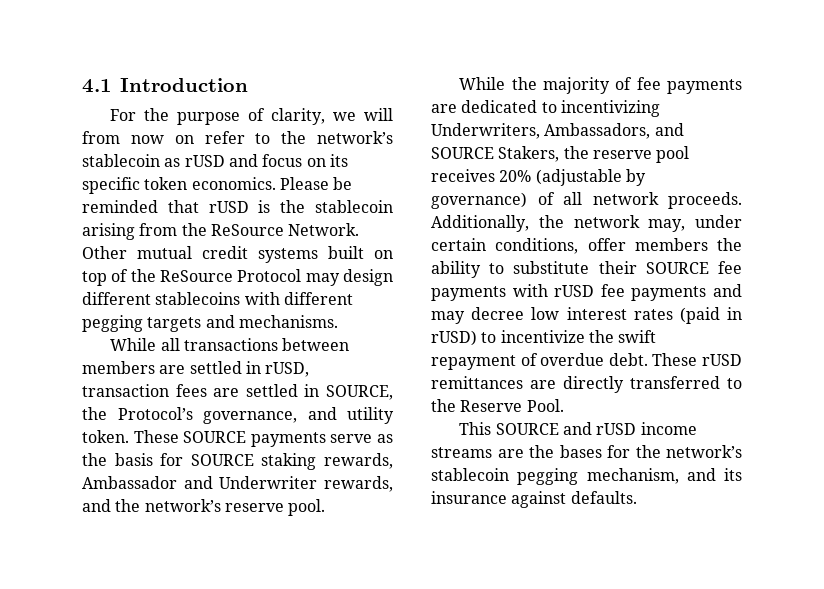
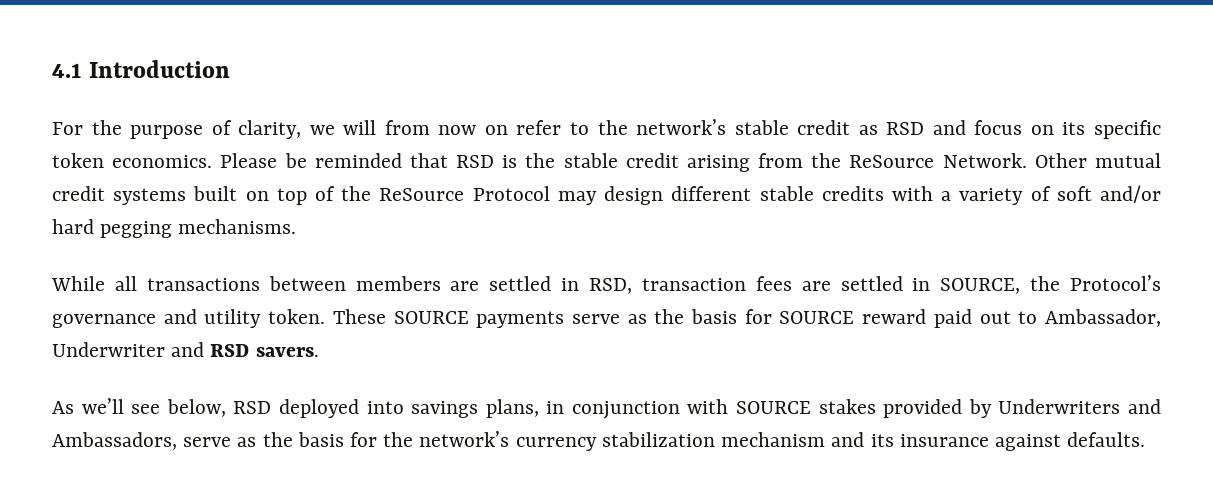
[82,154,225,167] stablecoin as rUSD -> [734,120,925,135] stable credit as RSD
[208,201,249,213] rUSD -> [456,155,495,168] RSD
[314,200,393,213] stablecoin -> [563,153,679,168] stable credit
[155,292,353,305] [82,315,235,332] stablecoins with different pegging targets and -> [759,185,1161,205] [52,219,173,238] stable credits with a variety of soft and/or hard pegging
[265,362,310,377] rUSD, -> [589,278,632,294] RSD,
[203,411,297,424] governance, -> [52,314,156,328] governance
[261,453,393,470] [82,476,394,492] [82,499,326,516] [459,77,742,94] [431,100,660,117] [431,123,684,139] [431,146,690,163] [431,169,646,186] [431,192,742,209] [431,215,742,232] [431,238,742,254] [431,261,742,278] [431,284,742,301] [431,307,742,324] [431,330,657,346] [431,353,742,370] [431,376,742,393] [431,399,564,412] [459,422,697,435] [431,445,742,458] [431,468,679,485] staking rewards, Ambassador and Underwriter rewards, and the network’s reserve pool. // While the majority of fee payments are dedicated to incentivizing Underwriters, Ambassadors, and SOURCE Stakers, the reserve pool receives 20% (adjustable by governance) of all network proceeds. Additionally, the network may, under certain conditions, offer members the ability to substitute their SOURCE fee payments with rUSD fee payments and may decree low interest rates (paid in rUSD) to incentivize the swift repayment of overdue debt. These rUSD remittances are directly transferred to the Reserve Pool. // This SOURCE and rUSD income streams are the bases for the network’s stablecoin pegging mechanism, -> [862,309,1162,328] [52,342,319,357] [52,398,1161,419] [52,431,826,451] reward paid out to Ambassador, Underwriter and RSD savers. // As we’ll see below, RSD deployed into savings plans, in conjunction with SOURCE stakes provided by Underwriters and Ambassadors, serve as the basis for the network’s currency stabilization mechanism

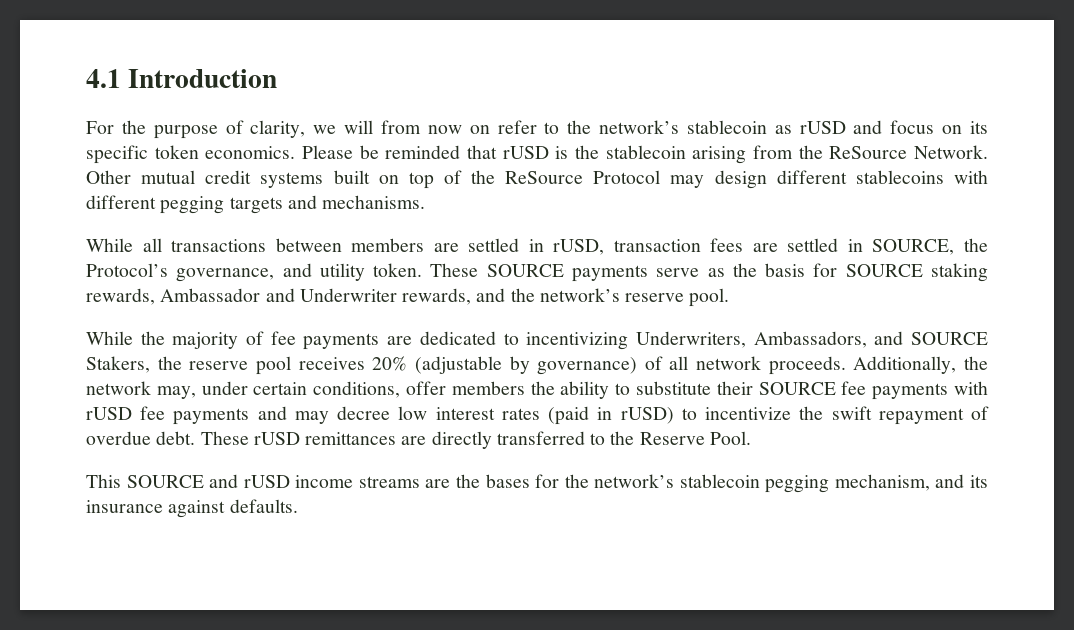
[734,120,925,135] stable credit as RSD -> [686,120,846,134] stablecoin as rUSD
[456,155,495,168] RSD -> [502,146,549,159] rUSD
[563,153,679,168] stable credit -> [605,145,686,159] stablecoin
[759,185,1161,205] [52,219,173,238] stable credits with a variety of soft and/or hard pegging -> [855,170,988,184] [86,195,317,214] stablecoins with different pegging targets and
[589,278,632,294] RSD, -> [553,239,605,255] rUSD,
[52,314,156,328] governance -> [176,268,275,282] governance,
[862,309,1162,328] [52,342,319,357] [52,398,1161,419] [52,431,826,451] reward paid out to Ambassador, Underwriter and RSD savers. // As we’ll see below, RSD deployed into savings plans, in conjunction with SOURCE stakes provided by Underwriters and Ambassadors, serve as the basis for the network’s currency stabilization mechanism -> [931,263,989,282] [86,288,730,307] [86,331,988,350] [86,356,988,375] [86,381,988,400] [86,406,990,425] [86,431,751,449] [86,474,930,493] staking rewards, Ambassador and Underwriter rewards, and the network’s reserve pool. // While the majority of fee payments are dedicated to incentivizing Underwriters, Ambassadors, and SOURCE Stakers, the reserve pool receives 20% (adjustable by governance) of all network proceeds. Additionally, the network may, under certain conditions, offer members the ability to substitute their SOURCE fee payments with rUSD fee payments and may decree low interest rates (paid in rUSD) to incentivize the swift repayment of overdue debt. These rUSD remittances are directly transferred to the Reserve Pool. // This SOURCE and rUSD income streams are the bases for the network’s stablecoin pegging mechanism,

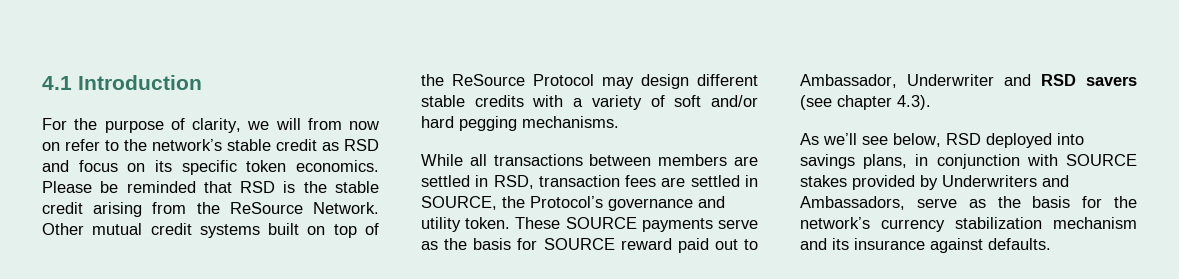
[686,120,846,134] stablecoin as rUSD -> [227,139,379,151] stable credit as RSD
[502,146,549,159] rUSD -> [240,181,276,193] RSD
[605,145,686,159] stablecoin -> [334,181,379,193] [42,202,83,214] stable credit
[855,170,988,184] [86,195,317,214] stablecoins with different pegging targets and -> [421,95,758,110] [421,116,517,131] stable credits with a variety of soft and/or hard pegging
[553,239,605,255] rUSD, -> [493,175,534,189] RSD,
[176,268,275,282] governance, -> [608,198,693,211] governance
[931,263,989,282] [86,288,730,307] [86,331,988,350] [86,356,988,375] [86,381,988,400] [86,406,990,425] [86,431,751,449] [86,474,930,493] staking rewards, Ambassador and Underwriter rewards, and the network’s reserve pool. // While the majority of fee payments are dedicated to incentivizing Underwriters, Ambassadors, and SOURCE Stakers, the reserve pool receives 20% (adjustable by governance) of all network proceeds. Additionally, the network may, under certain conditions, offer members the ability to substitute their SOURCE fee payments with rUSD fee payments and may decree low interest rates (paid in rUSD) to incentivize the swift repayment of overdue debt. These rUSD remittances are directly transferred to the Reserve Pool. // This SOURCE and rUSD income streams are the bases for the network’s stablecoin pegging mechanism, -> [620,238,758,253] [800,74,1137,88] [800,95,931,110] [800,133,1084,148] [800,154,1137,169] [800,175,1069,190] [800,196,1137,210] [800,217,1137,232] reward paid out to Ambassador, Underwriter and RSD savers (see chapter 4.3). // As we’ll see below, RSD deployed into savings plans, in conjunction with SOURCE stakes provided by Underwriters and Ambassadors, serve as the basis for the network’s currency stabilization mechanism

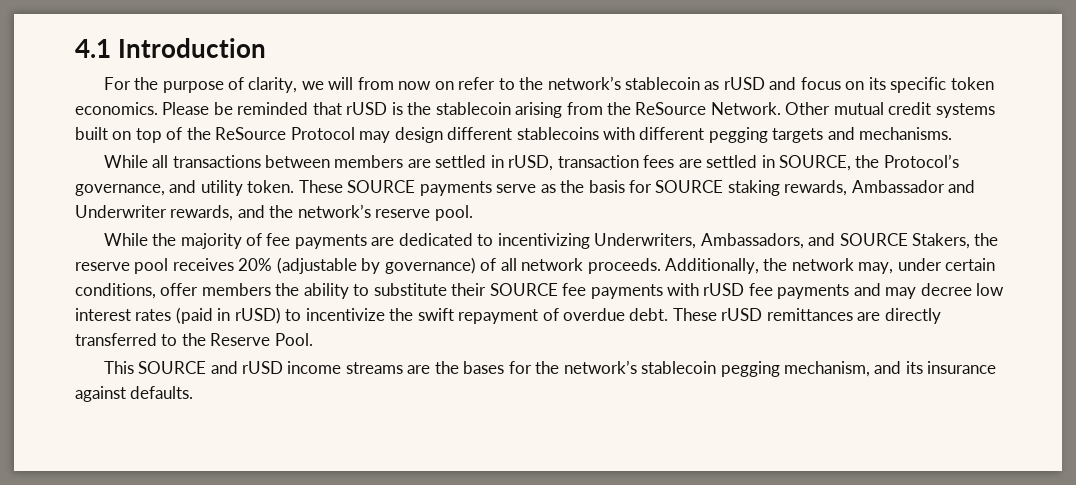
[227,139,379,151] stable credit as RSD -> [625,77,765,90] stablecoin as rUSD
[240,181,276,193] RSD -> [346,102,388,115] rUSD
[334,181,379,193] [42,202,83,214] stable credit -> [435,102,511,115] stablecoin
[421,95,758,110] [421,116,517,131] stable credits with a variety of soft and/or hard pegging -> [516,127,855,143] stablecoins with different pegging targets and
[493,175,534,189] RSD, -> [508,155,554,171] rUSD,
[608,198,693,211] governance -> [75,184,165,196] governance,
[620,238,758,253] [800,74,1137,88] [800,95,931,110] [800,133,1084,148] [800,154,1137,169] [800,175,1069,190] [800,196,1137,210] [800,217,1137,232] reward paid out to Ambassador, Underwriter and RSD savers (see chapter 4.3). // As we’ll see below, RSD deployed into savings plans, in conjunction with SOURCE stakes provided by Underwriters and Ambassadors, serve as the basis for the network’s currency stabilization mechanism -> [727,180,976,196] [75,204,473,221] [103,233,999,249] [75,257,996,274] [75,283,1005,299] [75,307,941,324] [75,333,313,346] [103,360,871,377] staking rewards, Ambassador and Underwriter rewards, and the network’s reserve pool. // While the majority of fee payments are dedicated to incentivizing Underwriters, Ambassadors, and SOURCE Stakers, the reserve pool receives 20% (adjustable by governance) of all network proceeds. Additionally, the network may, under certain conditions, offer members the ability to substitute their SOURCE fee payments with rUSD fee payments and may decree low interest rates (paid in rUSD) to incentivize the swift repayment of overdue debt. These rUSD remittances are directly transferred to the Reserve Pool. // This SOURCE and rUSD income streams are the bases for the network’s stablecoin pegging mechanism,

